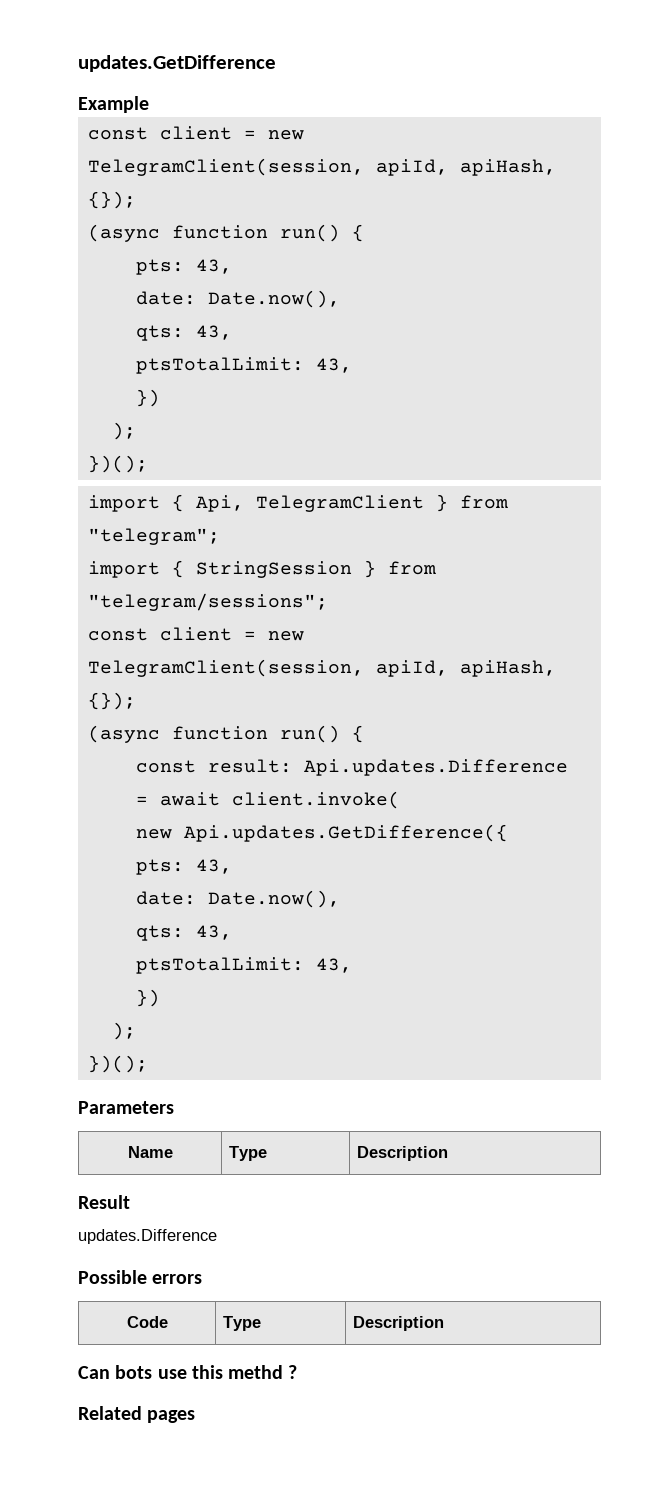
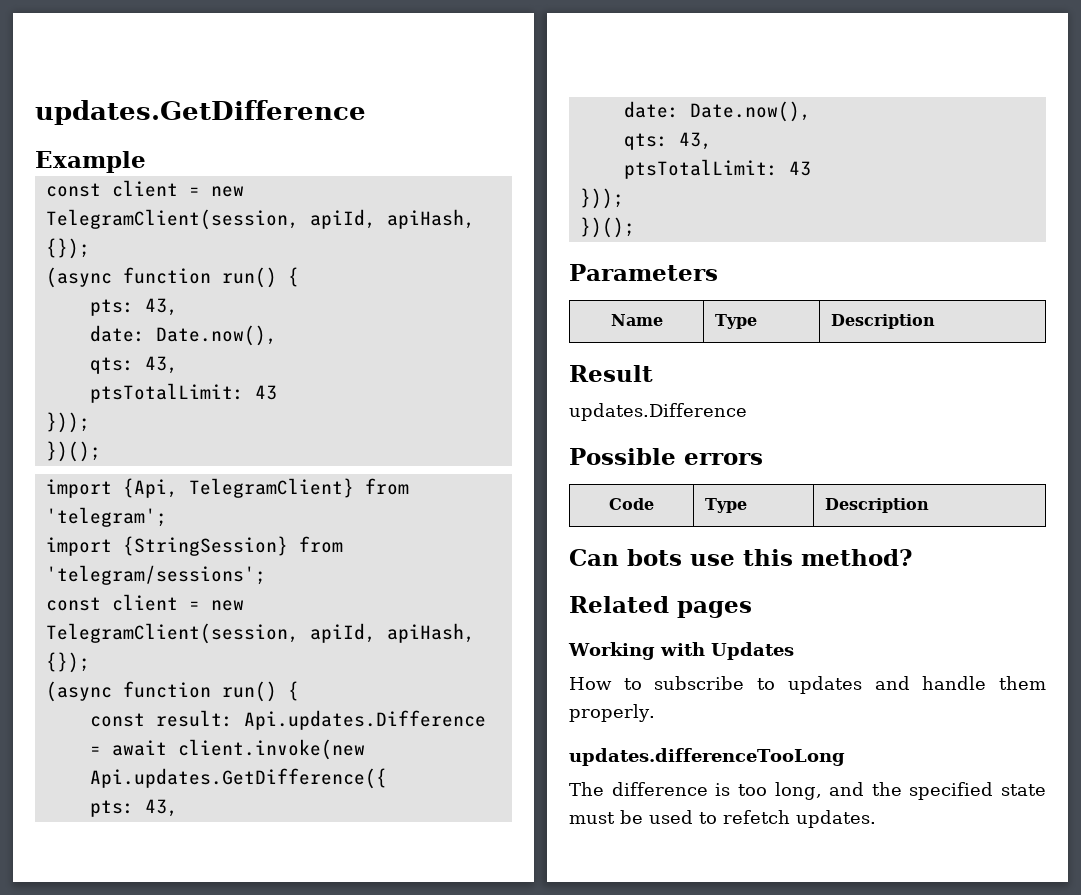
[315,358,352,373] [135,389,160,407] [111,422,136,440] 43, // }) // ); -> [254,385,277,400] [45,412,90,433] 43 // }));
[171,494,508,512] [87,528,220,545] [87,560,436,578] [87,593,328,611] { Api, TelegramClient } from "telegram"; // import { StringSession } from "telegram/sessions"; -> [122,478,409,498] [45,507,167,527] [45,536,343,556] [45,565,266,585] {Api, TelegramClient} from 'telegram'; // import {StringSession} from 'telegram/sessions';
[231,791,400,809] [135,829,172,839] client.invoke( // new -> [177,739,365,760] client.invoke(new
[315,958,352,973] [135,989,160,1007] [111,1022,136,1040] 43, // }) // ); -> [788,161,811,176] [579,188,624,209] 43 // }));
[228,1365,298,1379] methd ? -> [801,549,912,566] method?
(196, 1416) none -> [568,642,794,660] [569,676,1046,694] [569,704,655,722] [569,748,845,766] [569,782,1046,800] [569,810,876,828] // Working with Updates // How to subscribe to updates and handle them properly. // updates.differenceTooLong // The difference is too long, and the specified state must be used to refetch updates.

